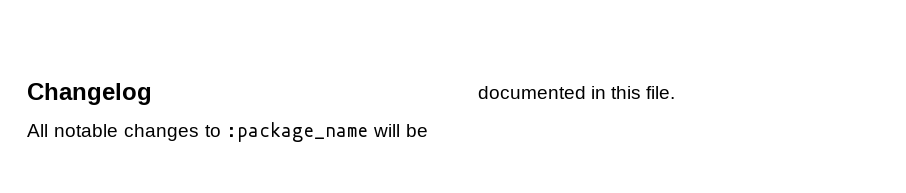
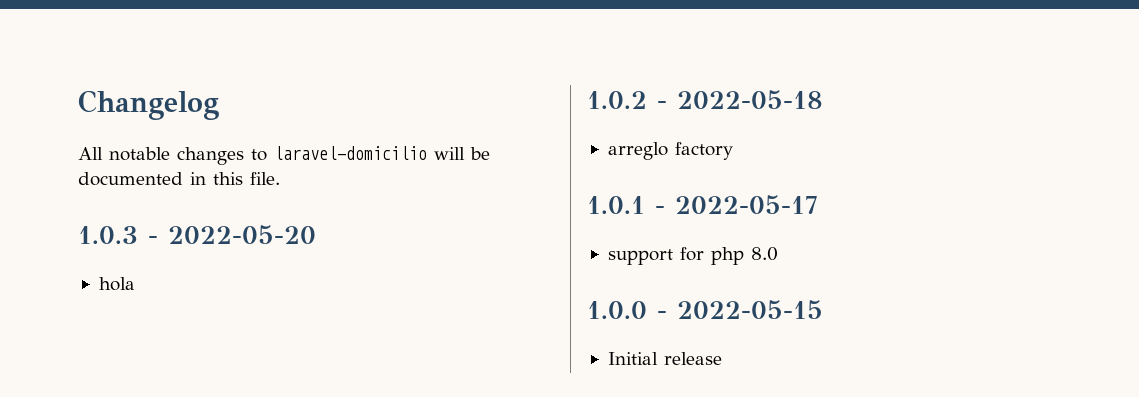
[226,122,369,142] :package_name -> [274,146,427,160] laravel-domicilio
(676, 92) none -> [78,225,316,244] [98,277,135,291] [587,90,822,109] [607,142,733,160] [587,195,818,214] [607,247,778,265] [587,300,823,319] [607,352,722,365] // 1.0.3 - 2022-05-20 // hola // 1.0.2 - 2022-05-18 // arreglo factory // 1.0.1 - 2022-05-17 // support for php 8.0 // 1.0.0 - 2022-05-15 // Initial release

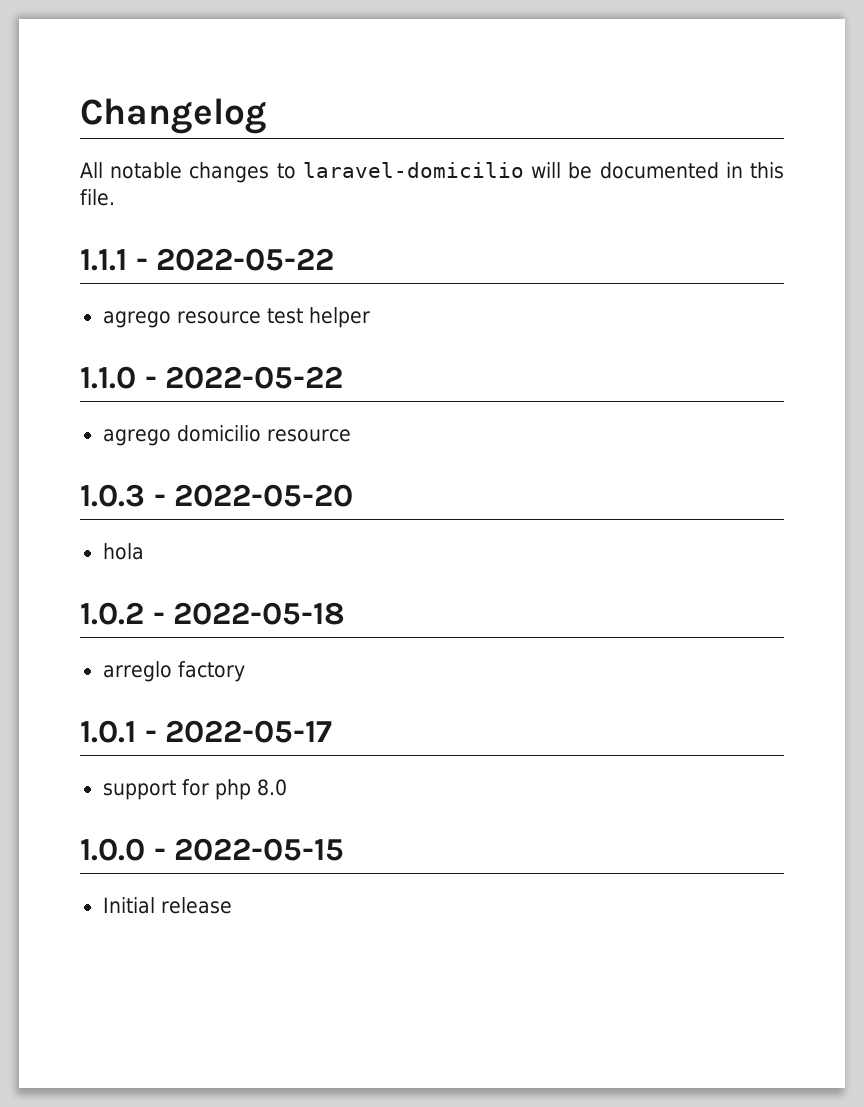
(280, 178) none -> [80,248,335,271] [102,307,370,328] [80,366,344,389] [102,425,351,446] // 1.1.1 - 2022-05-22 // agrego resource test helper // 1.1.0 - 2022-05-22 // agrego domicilio resource

